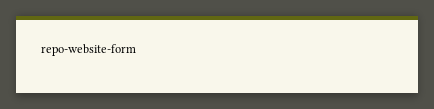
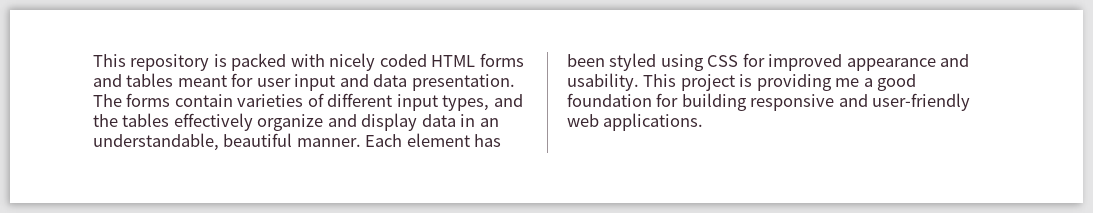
[41,44,136,56] repo-website-form -> [93,53,524,71] [93,73,515,91] [93,93,523,111] [93,113,499,131] [93,133,502,151] [567,53,970,71] [567,73,917,91] [567,93,971,111] [567,113,704,131] This repository is packed with nicely coded HTML forms and tables meant for user input and data presentation. The forms contain varieties of different input types, and the tables effectively organize and display data in an understandable, beautiful manner. Each element has been styled using CSS for improved appearance and usability. This project is providing me a good foundation for building responsive and user-friendly web applications.

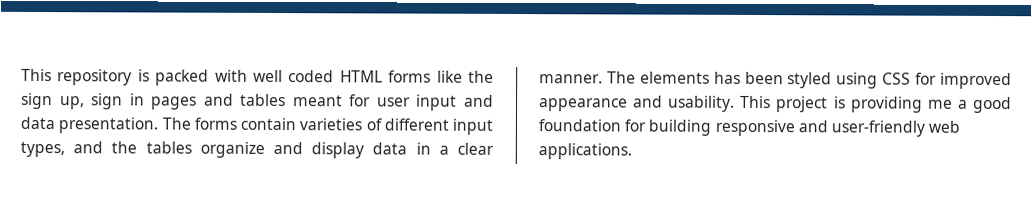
[329,53,376,71] nicely -> [253,69,283,83] well
(524, 60) none -> [436,70,494,83] [21,92,198,110] like the sign up, sign in pages
[173,113,253,131] effectively -> (192, 147) none
[479,118,499,127] [93,133,470,151] an understandable, beautiful manner. Each element -> [438,142,494,155] [539,71,710,84] a clear manner. The elements

